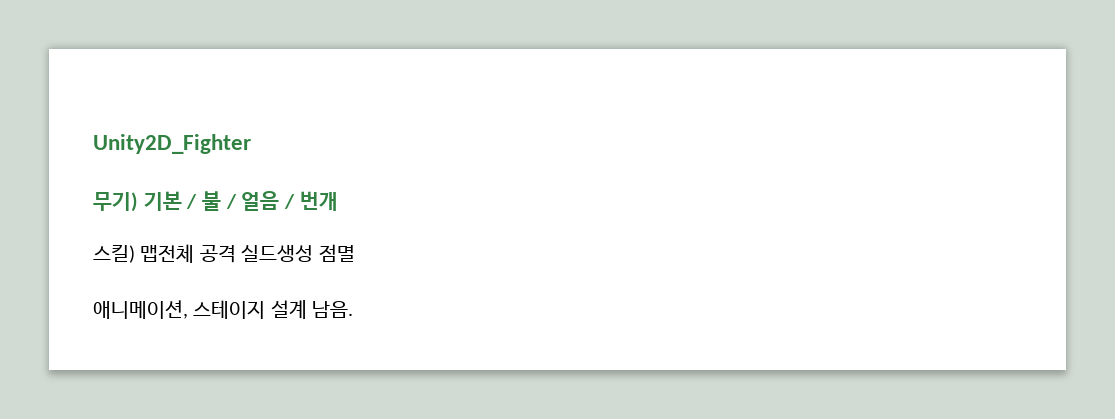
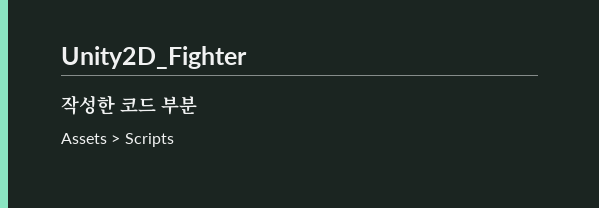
[93,191,338,212] [93,244,355,263] [93,300,354,319] 무기) 기본 / 불 / 얼음 / 번개 // 스킬) 맵전체 공격 실드생성 점멸 // 애니메이션, 스테이지 설계 남음. -> [61,95,197,115] [61,133,174,147] 작성한 코드 부분 // Assets > Scripts

